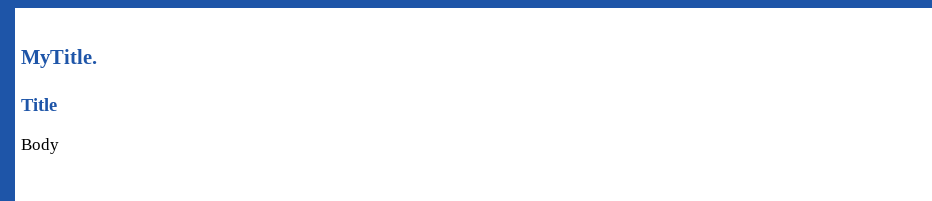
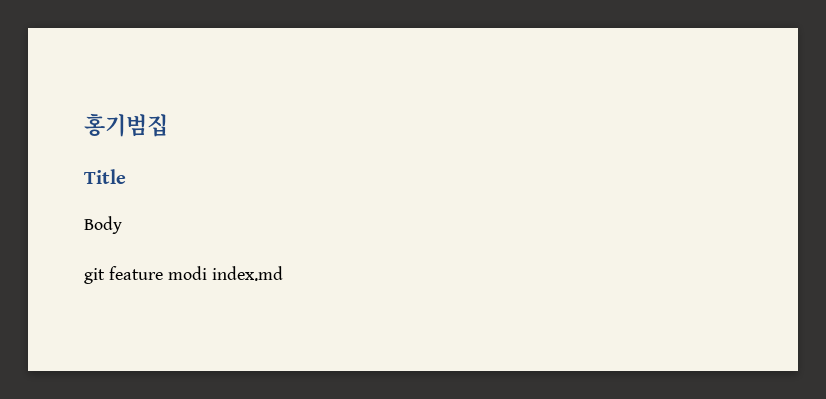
[21,49,97,68] MyTitle. -> [84,113,168,137] 홍기범집
(59, 146) none -> [84,266,283,284] // git feature modi index.md

